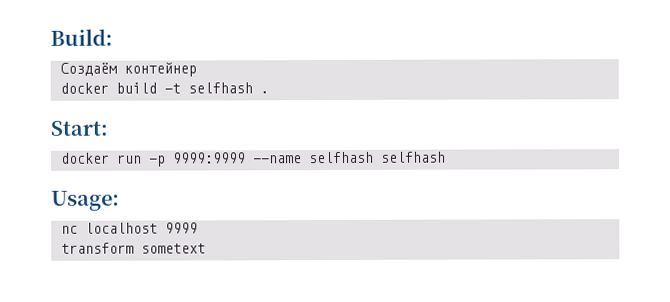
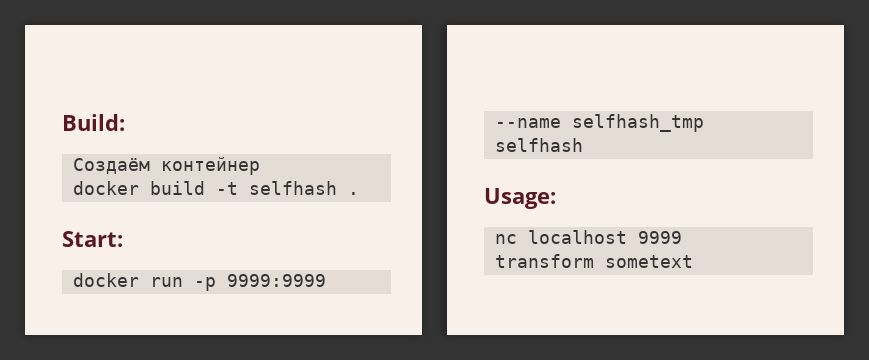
[308,151,374,164] selfhash -> [572,114,705,132] selfhash_tmp

